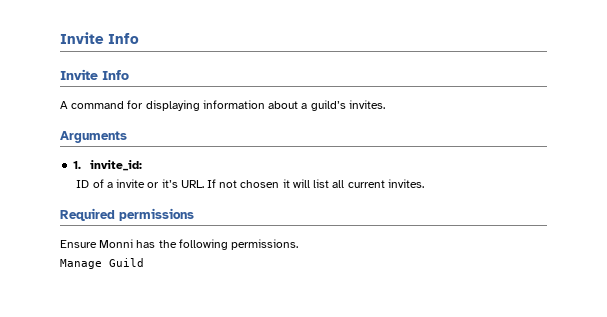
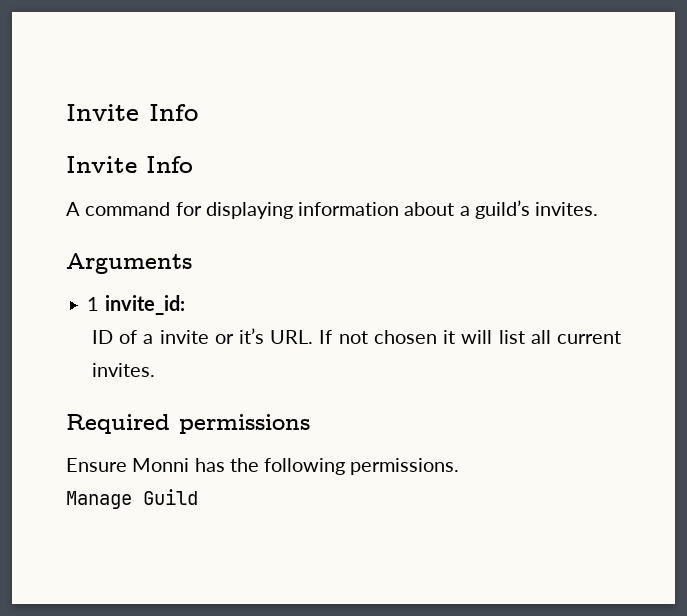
[73,161,82,169] 1. -> [87,297,100,311] 1

